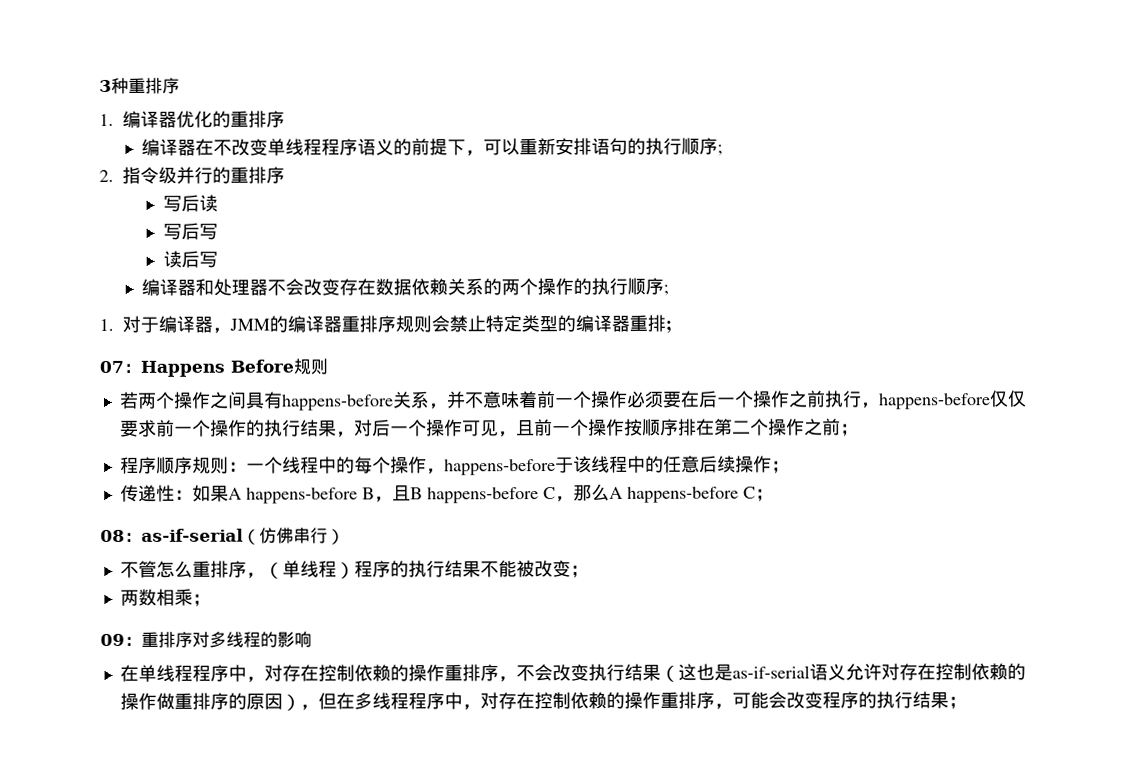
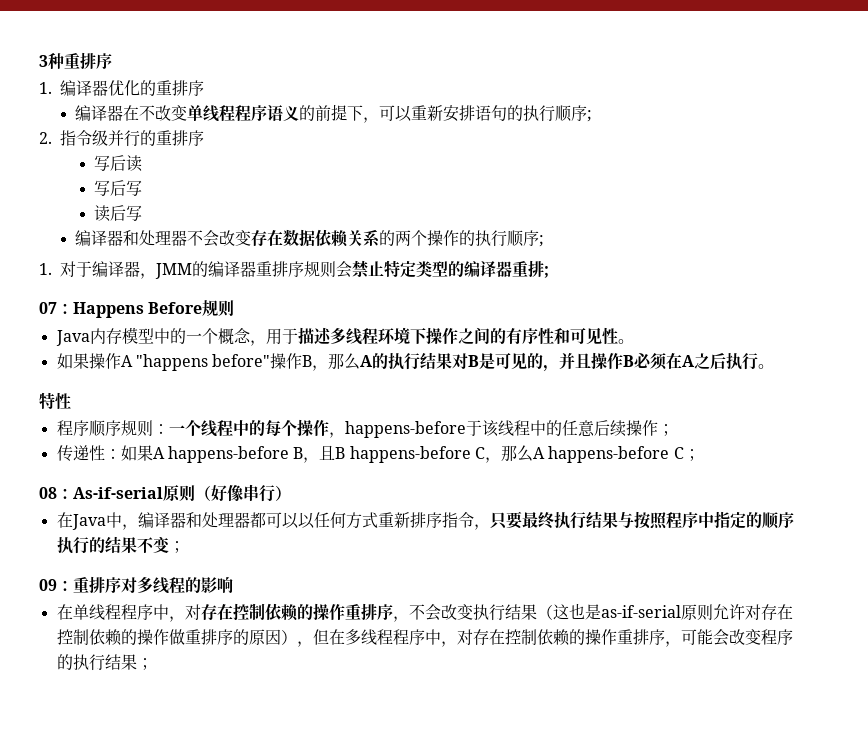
[119,390,1027,411] [119,418,859,438] 若两个操作之间具有happens-before关系，并不意味着前一个操作必须要在后一个操作之前执行，happens-before仅仅要求前一个操作的执行结果，对后一个操作可见，且前一个操作按顺序排在第二个操作之前； -> [55,327,634,346] [56,352,775,372] [39,392,71,409] Java内存模型中的一个概念，用于描述多线程环境下操作之间的有序性和可见性。 // 如果操作A "happens before"操作B，那么A的执行结果对B是可见的，并且操作B必须在A之后执行。 // 特性
[141,527,345,545] [119,560,553,579] as-if-serial（仿佛串行） // 不管怎么重排序，（单线程）程序的执行结果不能被改 -> [73,484,291,502] [56,511,794,530] [56,536,154,554] As-if-serial原则（好像串行） // 在Java中，编译器和处理器都可以以任何方式重新排序指令，只要最终执行结果与按照程序中指定的顺序执行的结果不
[119,588,211,607] // 两数相乘； -> (185, 547) none
[808,663,846,681] 语义 -> [680,604,713,621] 原则

